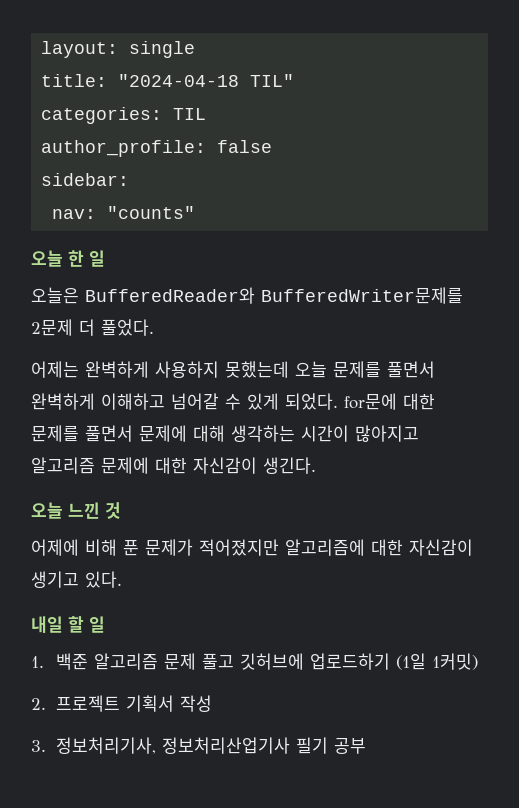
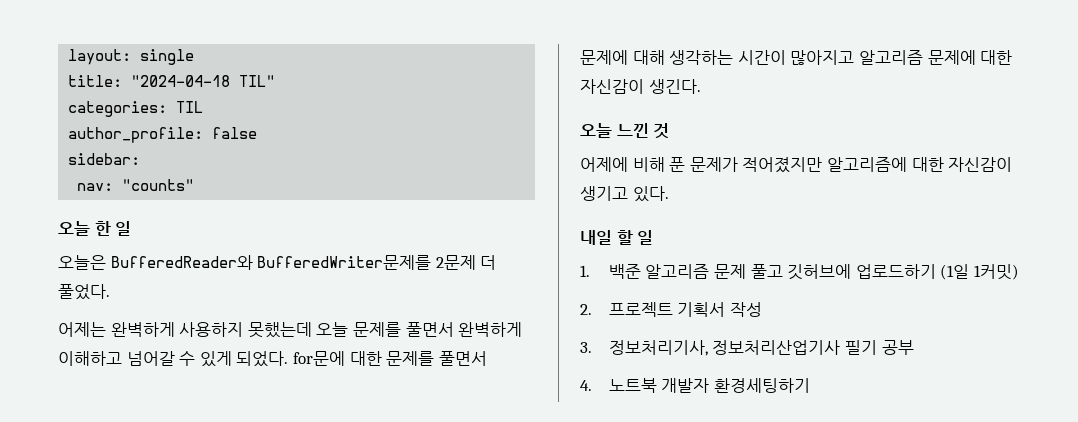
(367, 746) none -> [580,378,810,393] // 4. 노트북 개발자 환경세팅하기

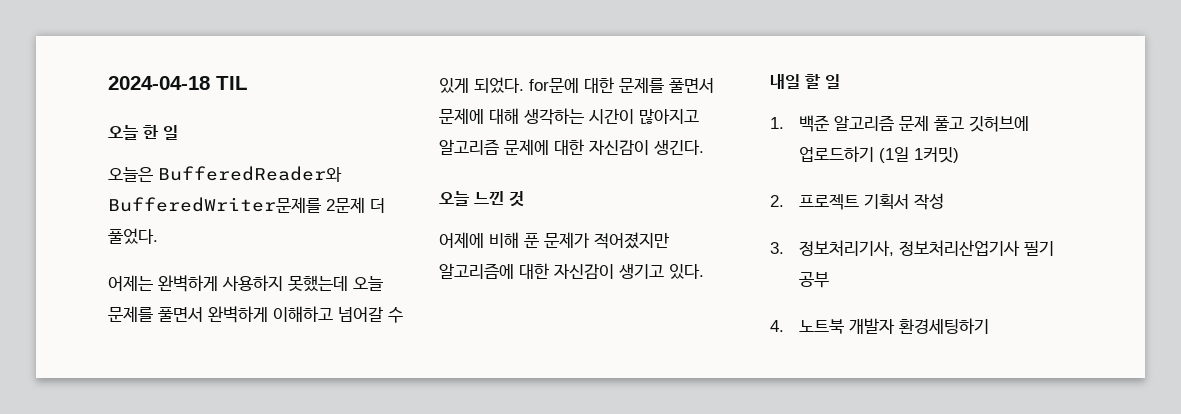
[68,49,195,65] [68,75,276,87] [68,101,204,117] [68,127,258,143] [68,153,141,165] [77,179,195,191] layout: single // title: "2024-04-18 TIL" // categories: TIL // author_profile: false // sidebar: // nav: "counts" -> [108,76,248,90] 2024-04-18 TIL

